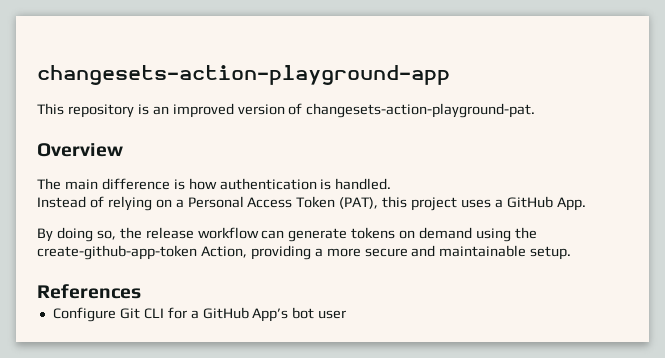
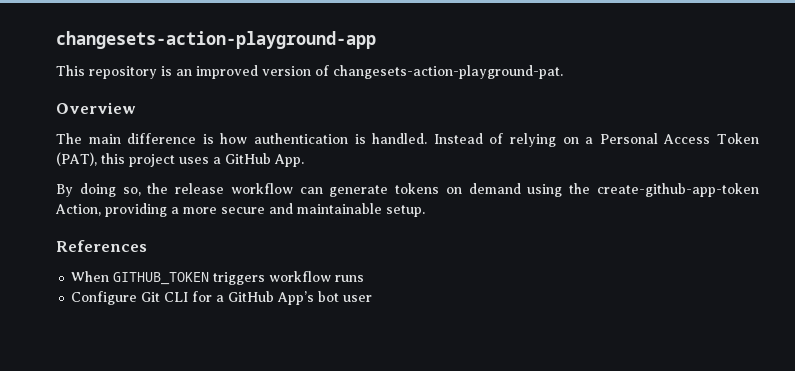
(392, 184) // -> (428, 138) none
(141, 291) none -> [71,271,365,285] // When GITHUB_TOKEN triggers workflow runs

